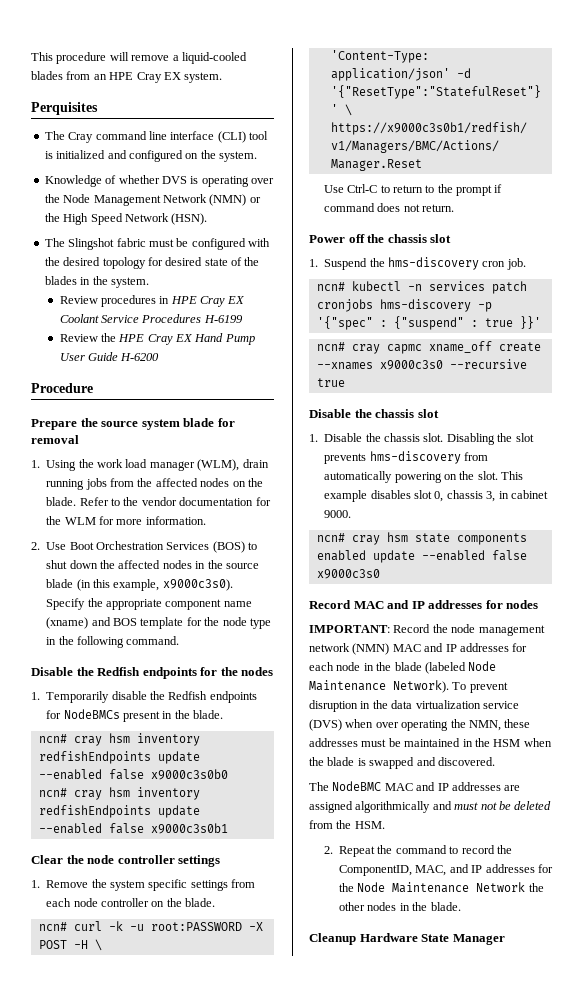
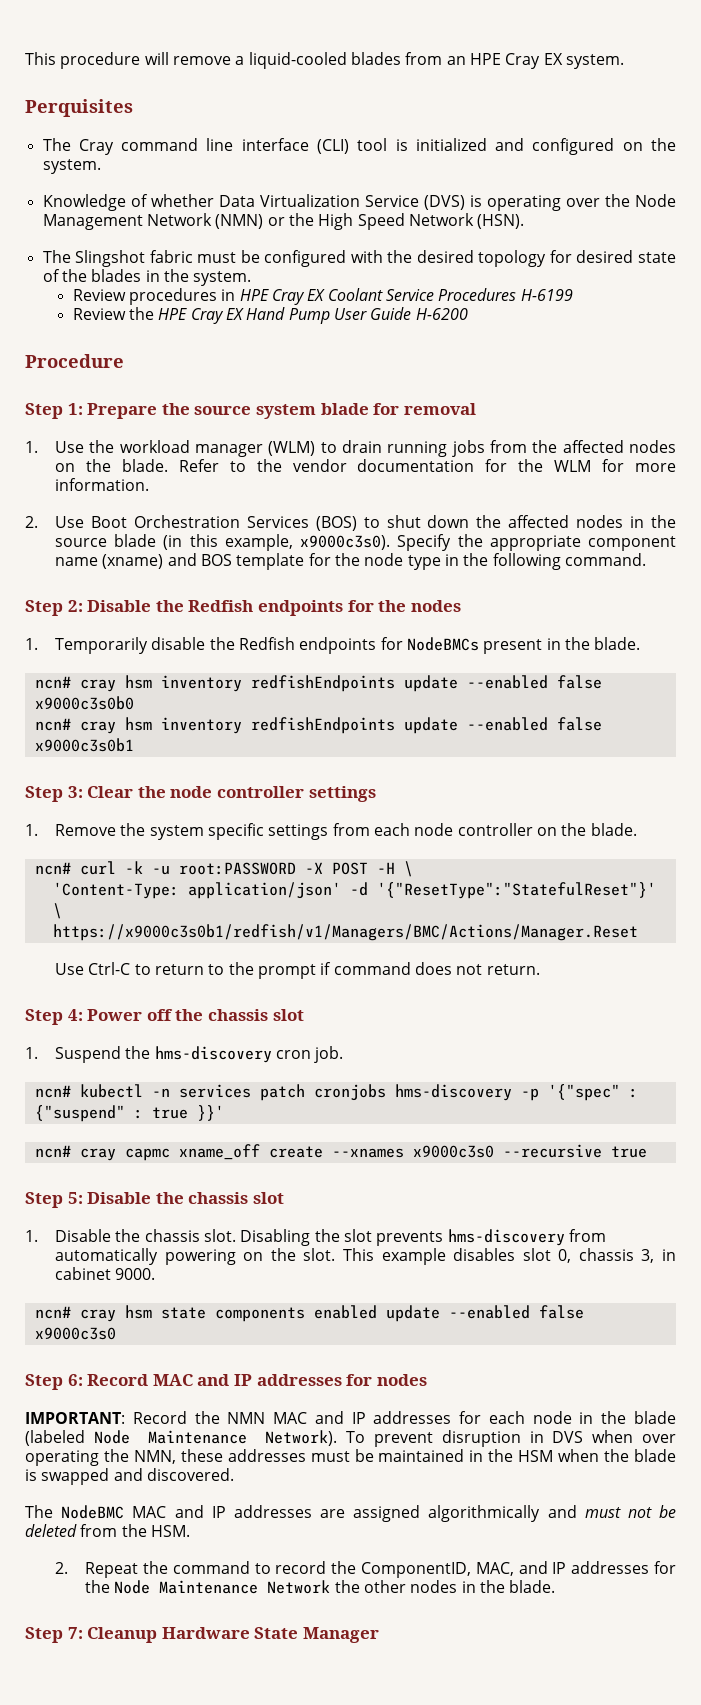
[161,176,187,184] DVS -> [218,194,465,210] Data Virtualization Service (DVS)
(93, 388) none -> [25,403,83,419] Step 1:
[46,459,240,471] Using the work load manager (WLM), -> [55,440,337,457] Use the workload manager (WLM) to
(180, 640) none -> [25,600,83,616] Step 2:
(228, 828) none -> [25,786,83,802] Step 3:
(454, 208) none -> [25,1009,83,1025] Step 4:
(345, 382) none -> [25,1192,83,1208] Step 5:
(380, 574) none -> [25,1374,83,1390] Step 6:
[451,624,545,636] [309,643,390,655] node management network (NMN) -> [227,1412,266,1424] NMN
[372,700,519,709] [309,719,342,731] the data virtualization service (DVS) -> [552,1431,584,1443] DVS
(461, 906) none -> [25,1627,83,1643] Step 7:

